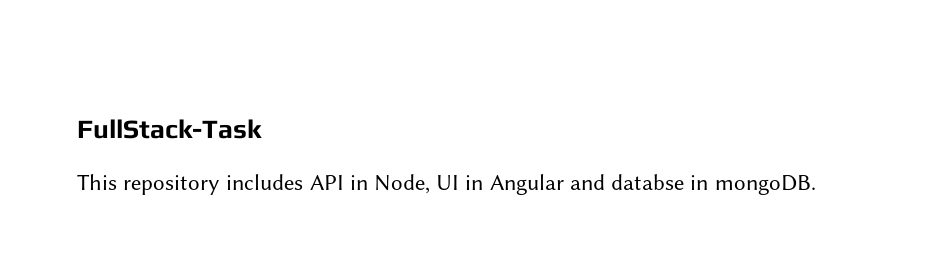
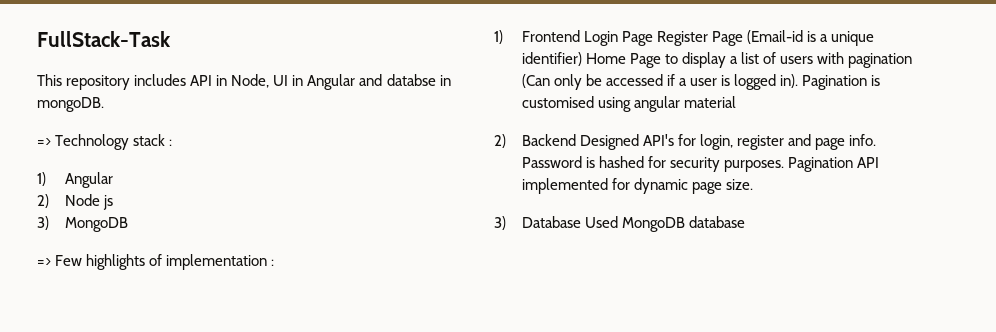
(816, 185) none -> [37,134,173,150] [37,172,113,188] [37,194,113,210] [37,216,128,232] [37,254,275,270] [494,30,874,46] [521,52,913,68] [521,74,881,90] [521,96,736,112] [494,134,876,150] [521,156,879,172] [521,178,753,194] [494,216,745,232] // => Technology stack : // 1) Angular // 2) Node js // 3) MongoDB // => Few highlights of implementation : // 1) Frontend Login Page Register Page (Email-id is a unique identifier) Home Page to display a list of users with pagination (Can only be accessed if a user is logged in). Pagination is customised using angular material // 2) Backend Designed API's for login, register and page info. Password is hashed for security purposes. Pagination API implemented for dynamic page size. // 3) Database Used MongoDB database

